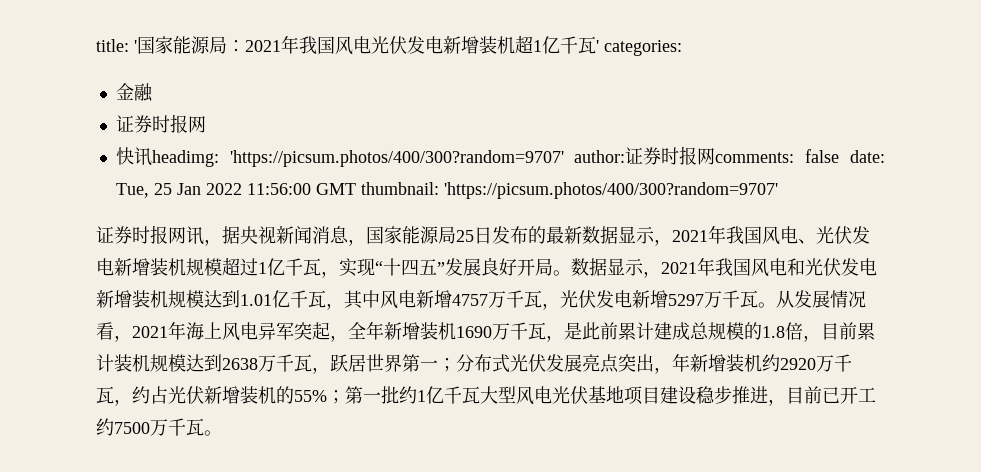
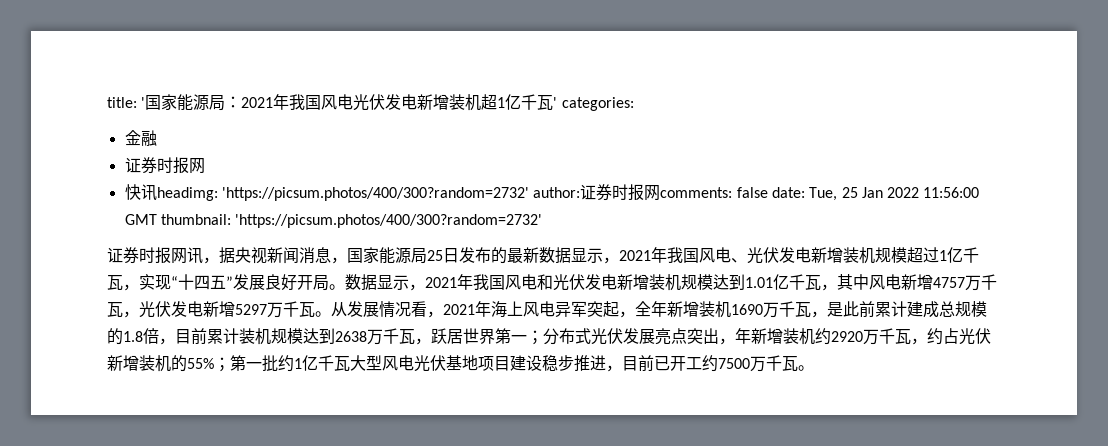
[229,150,564,167] 'https://picsum.photos/400/300?random=9707' -> [221,187,529,201] 'https://picsum.photos/400/300?random=2732'
[443,182,778,199] 'https://picsum.photos/400/300?random=9707' -> [235,214,543,228] 'https://picsum.photos/400/300?random=2732'

